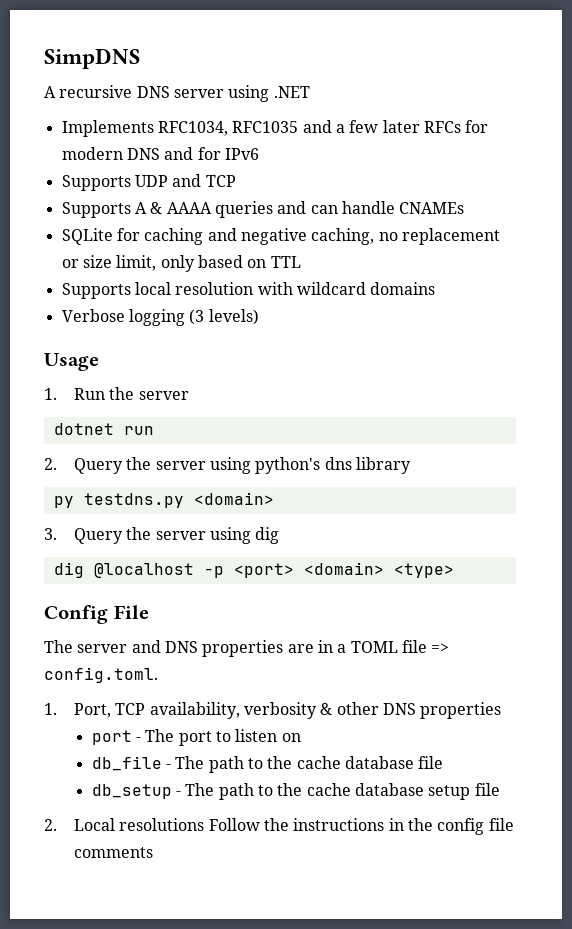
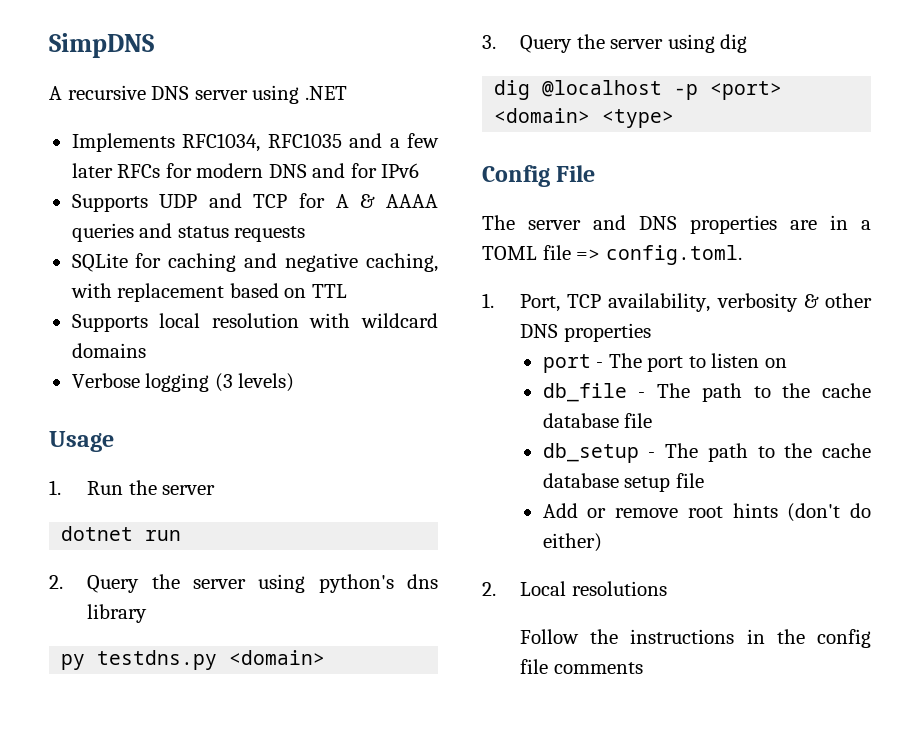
[61,202,131,218] // Supports -> [299,193,326,208] for
[310,201,465,214] can handle CNAMEs -> [177,226,306,242] status requests
[378,228,500,245] [61,255,195,272] no replacement or size limit, only -> [70,283,225,302] with replacement
(500, 789) none -> [542,503,871,522] [542,533,602,552] // Add or remove root hints (don't do either)
(205, 824) none -> (667, 588) //

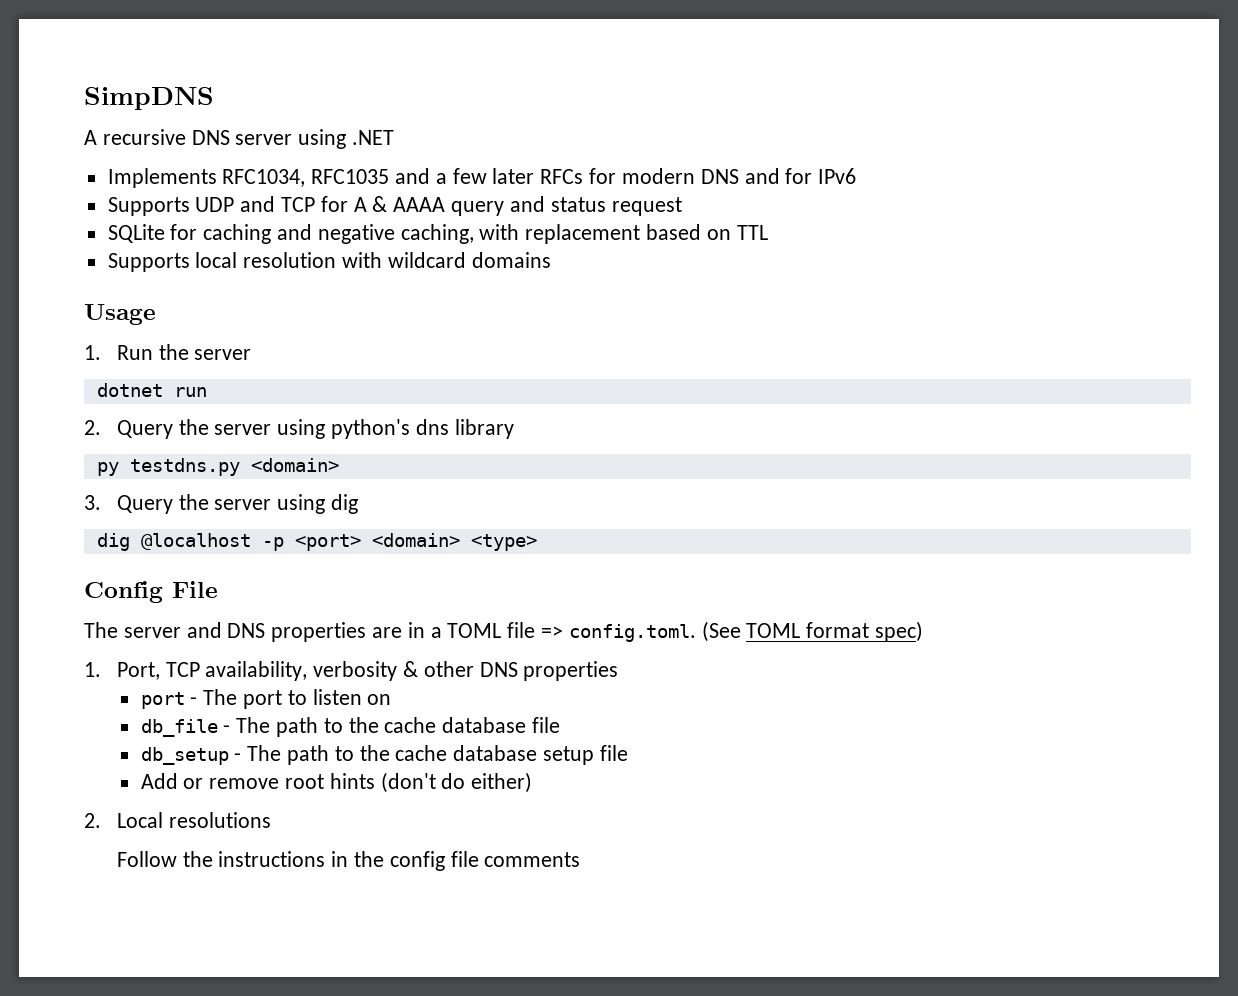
[71,223,134,242] queries -> [451,201,505,216] query
[234,226,306,242] requests -> [611,197,682,216] request
[71,373,295,392] // Verbose logging (3 levels) -> (551, 260) none
(742, 255) none -> [701,621,924,642] (See TOML format spec)

